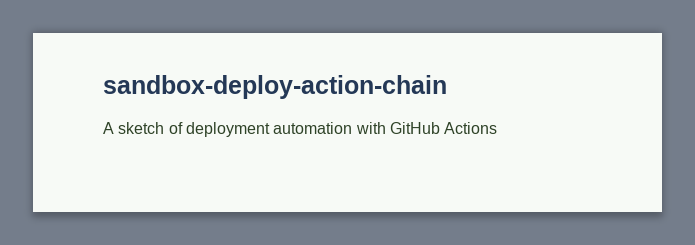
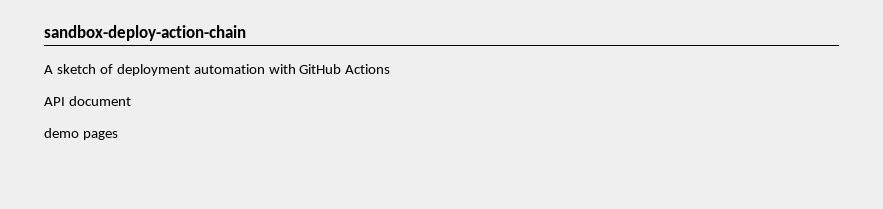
(498, 128) none -> [44,96,131,106] [44,128,118,140] // API document // demo pages

